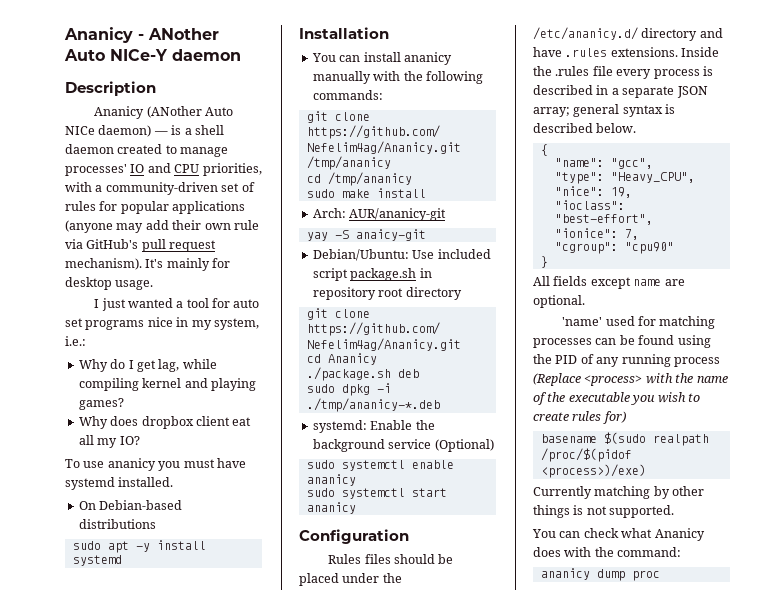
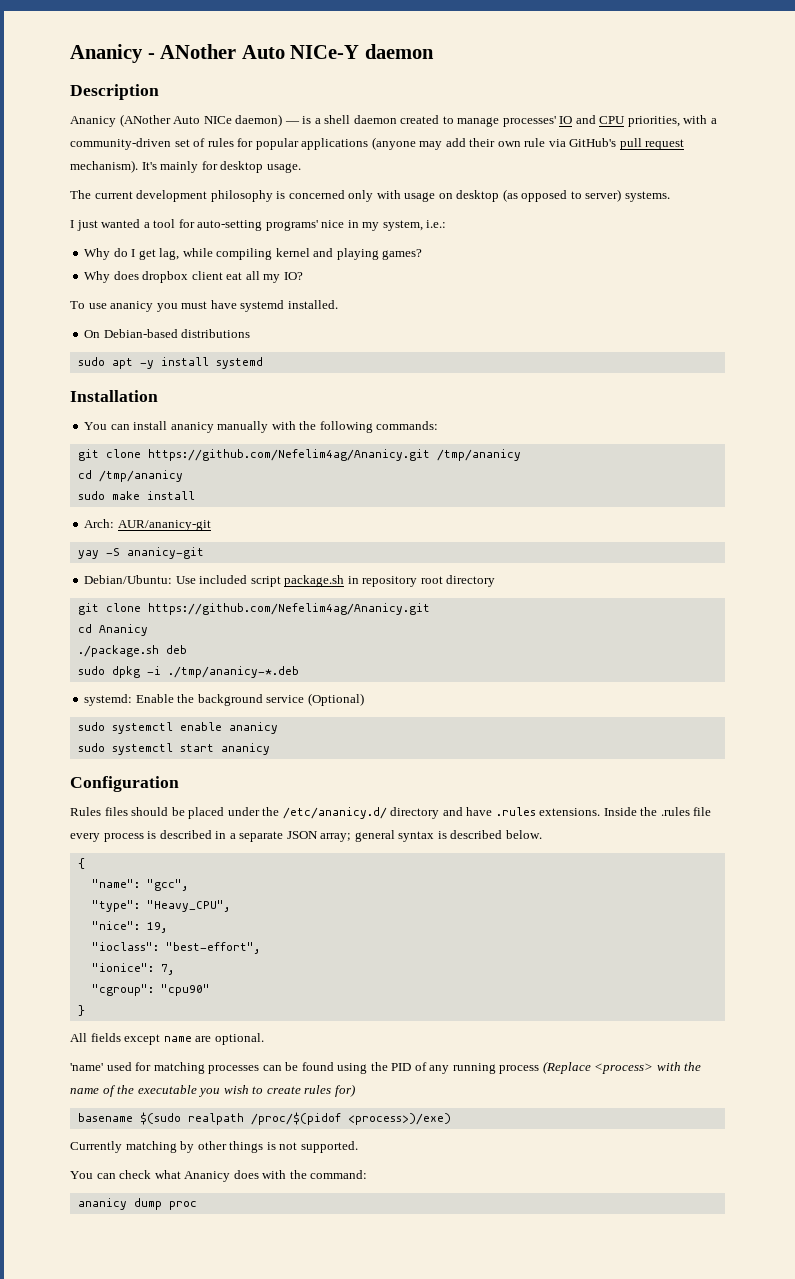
(154, 285) none -> [70,189,670,202] // The current development philosophy is concerned only with usage on desktop (as opposed to server) systems.
[233,299,260,308] [65,318,145,330] auto set programs -> [197,220,318,231] auto-setting programs'
[355,229,426,241] anaicy-git -> [126,547,204,559] ananicy-git

